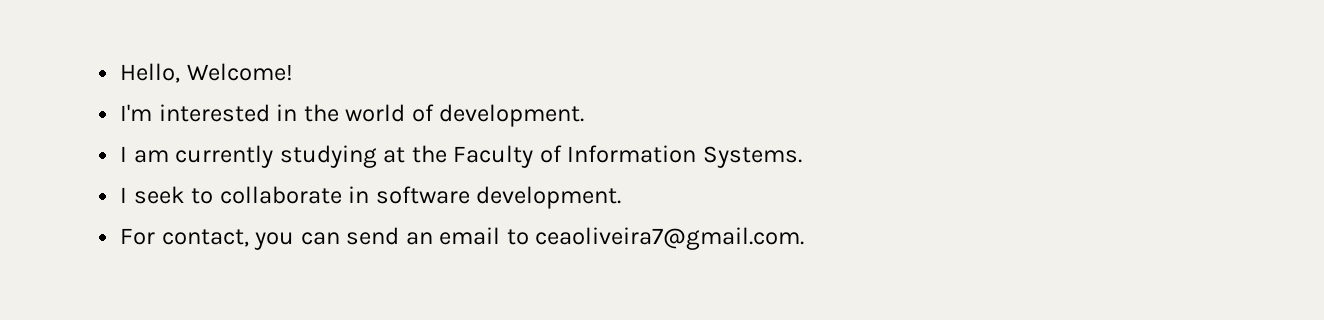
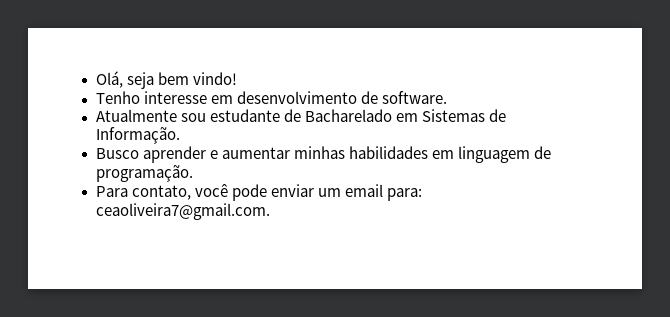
[120,63,293,83] [120,104,585,127] [120,145,802,168] [120,186,622,209] [120,227,529,250] Hello, Welcome! // I'm interested in the world of development. // I am currently studying at the Faculty of Information Systems. // I seek to collaborate in software development. // For contact, you can send an email to -> [95,71,237,89] [95,91,447,104] [95,109,506,122] [95,127,180,144] [95,146,551,163] [95,165,193,182] [95,184,422,201] Olá, seja bem vindo! // Tenho interesse em desenvolvimento de software. // Atualmente sou estudante de Bacharelado em Sistemas de Informação. // Busco aprender e aumentar minhas habilidades em linguagem de programação. // Para contato, você pode enviar um email para:

